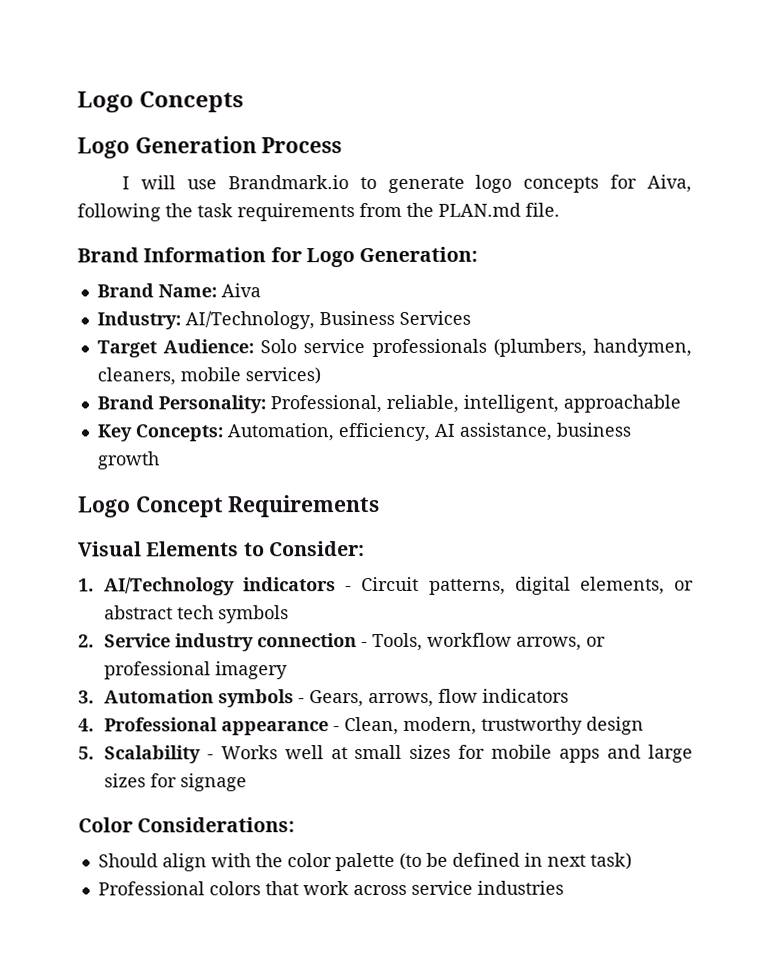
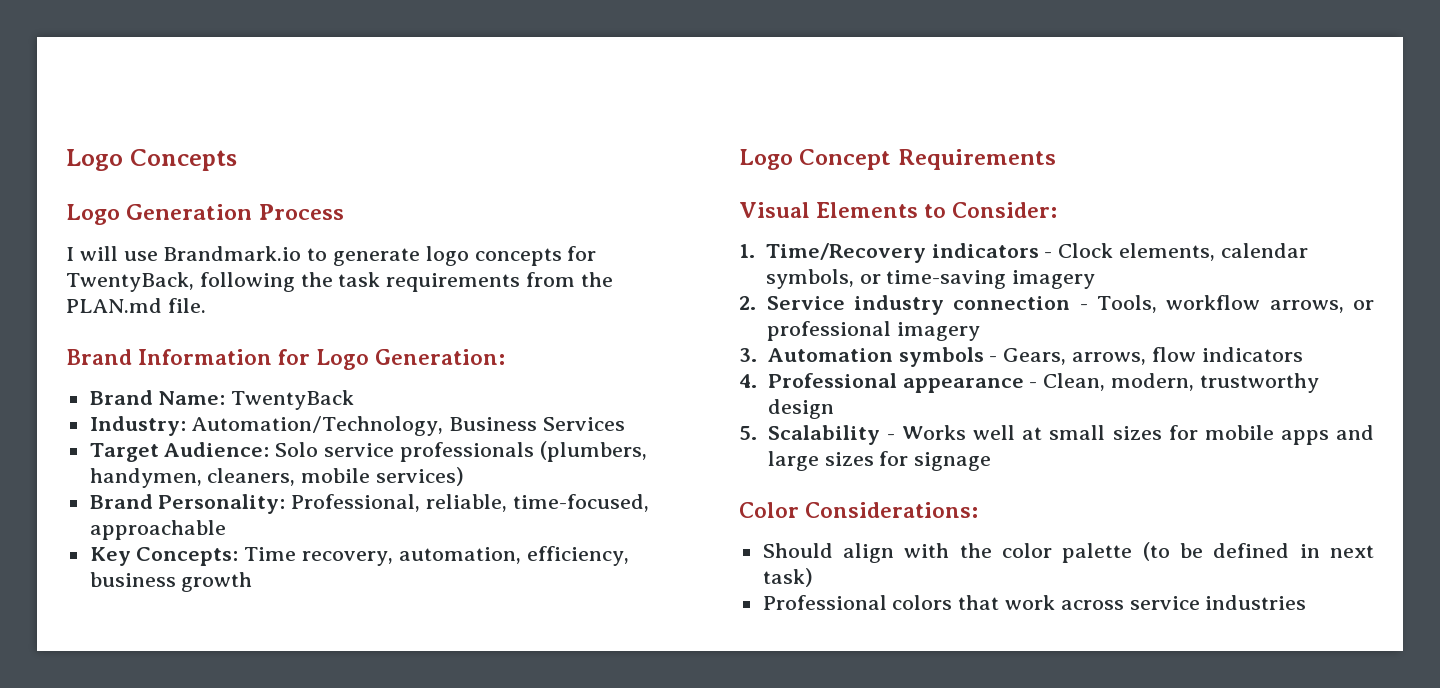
[647,174,692,193] Aiva, -> [66,272,194,292] TwentyBack,
[220,283,261,298] Aiva -> [231,390,355,410] TwentyBack
[184,311,315,330] AI/Technology, -> [191,416,444,436] Automation/Technology,
[462,394,559,413] intelligent, -> [512,494,649,512] time-focused,
[226,422,552,442] Automation, efficiency, AI assistance, -> [244,546,629,566] Time recovery, automation, efficiency,
[103,577,235,596] AI/Technology -> [765,243,926,263] Time/Recovery
[361,576,695,595] [103,605,289,624] Circuit patterns, digital elements, or abstract tech symbols -> [1058,243,1308,261] [765,269,1096,289] Clock elements, calendar symbols, or time-saving imagery

